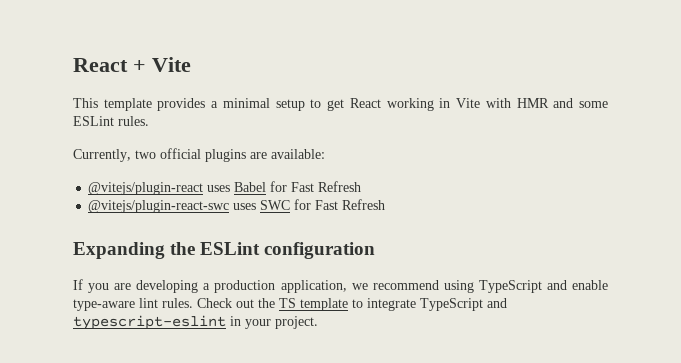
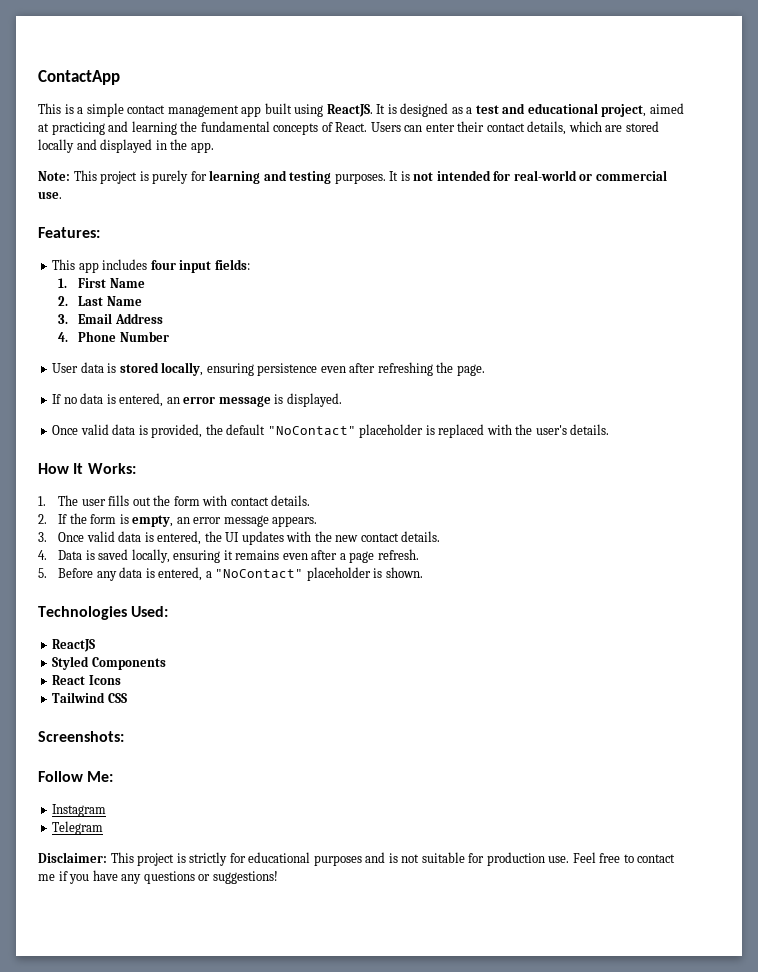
[73,57,191,72] [73,98,608,111] [73,116,149,126] [73,148,325,162] [88,181,362,195] [88,199,386,213] [73,242,376,259] [73,279,608,293] [73,298,507,311] [73,315,318,330] React + Vite // This template provides a minimal setup to get React working in Vite with HMR and some ESLint rules. // Currently, two official plugins are available: // @vitejs/plugin-react uses Babel for Fast Refresh // @vitejs/plugin-react-swc uses SWC for Fast Refresh // Expanding the ESLint configuration // If you are developing a production application, we recommend using TypeScript and enable type-aware lint rules. Check out the TS template to integrate TypeScript and typescript-eslint in your project. -> [38,70,120,85] [38,103,684,117] [38,121,659,135] [38,139,214,153] [38,170,667,184] [38,191,62,199] [38,227,100,238] [52,259,250,273] [58,278,145,288] [58,296,142,306] [58,313,163,324] [58,331,169,342] [52,362,485,376] [52,393,342,407] [52,424,610,438] [38,463,136,474] [38,495,311,506] [38,513,318,527] [38,531,441,545] [38,549,419,563] [38,567,423,581] [38,606,169,620] [52,639,96,652] [52,656,166,670] [52,675,121,685] [52,692,127,703] [38,731,124,742] [38,771,114,782] [52,804,107,817] [52,821,104,835] [38,852,676,866] [38,870,278,884] ContactApp // This is a simple contact management app built using ReactJS. It is designed as a test and educational project, aimed at practicing and learning the fundamental concepts of React. Users can enter their contact details, which are stored locally and displayed in the app. // Note: This project is purely for learning and testing purposes. It is not intended for real-world or commercial use. // Features: // This app includes four input fields: // 1. First Name // 2. Last Name // 3. Email Address // 4. Phone Number // User data is stored locally, ensuring persistence even after refreshing the page. // If no data is entered, an error message is displayed. // Once valid data is provided, the default "NoContact" placeholder is replaced with the user's details. // How It Works: // 1. The user fills out the form with contact details. // 2. If the form is empty, an error message appears. // 3. Once valid data is entered, the UI updates with the new contact details. // 4. Data is saved locally, ensuring it remains even after a page refresh. // 5. Before any data is entered, a "NoContact" placeholder is shown. // Technologies Used: // ReactJS // Styled Components // React Icons // Tailwind CSS // Screenshots: // Follow Me: // Instagram // Telegram // Disclaimer: This project is strictly for educational purposes and is not suitable for production use. Feel free to contact me if you have any questions or suggestions!

